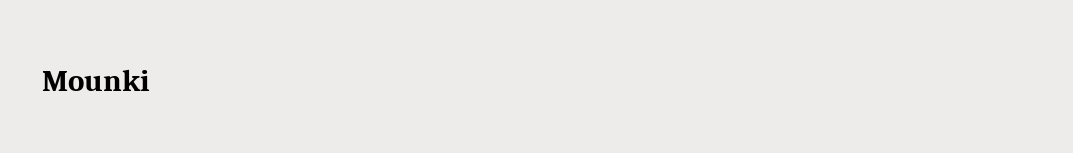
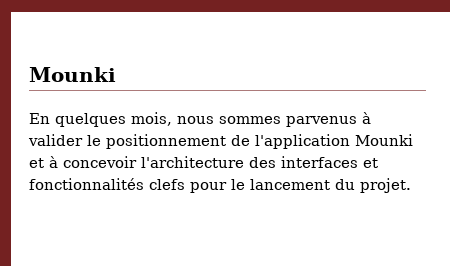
[42,69,150,91] Mounki -> [29,67,116,82] [29,112,371,127] [28,134,413,149] [29,156,378,168] [29,178,411,193] Mounki // En quelques mois, nous sommes parvenus à valider le positionnement de l'application Mounki et à concevoir l'architecture des interfaces et fonctionnalités clefs pour le lancement du projet.

